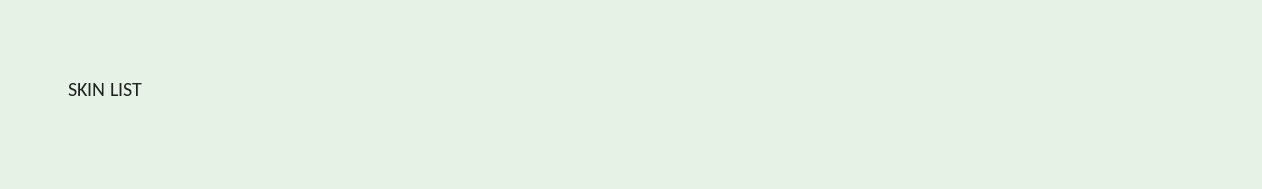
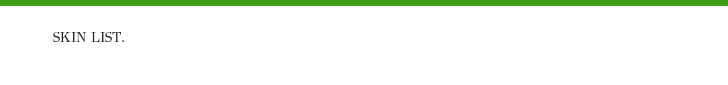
[110,83,143,96] LIST -> [91,31,125,42] LIST.

